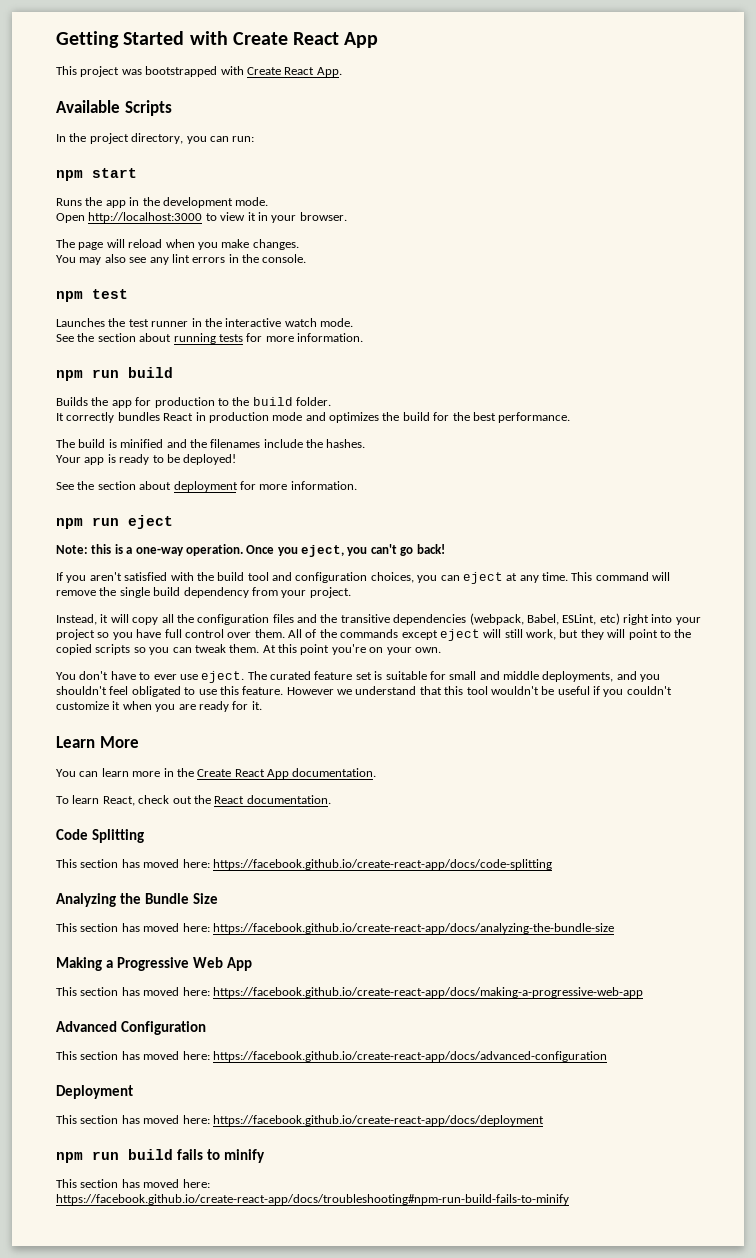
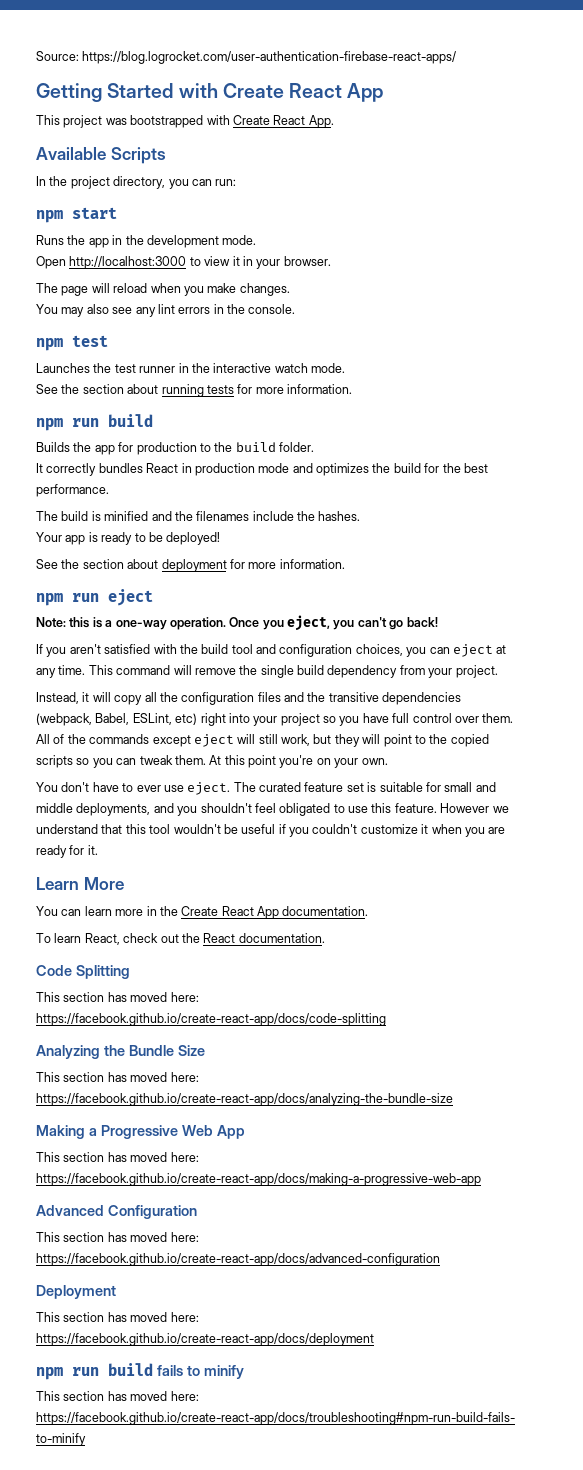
(56, 39) none -> [36,51,457,64] Source: https://blog.logrocket.com/user-authentication-firebase-react-apps/ //

